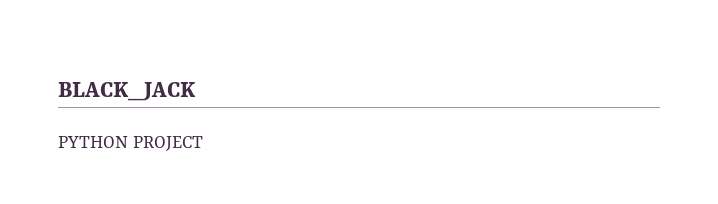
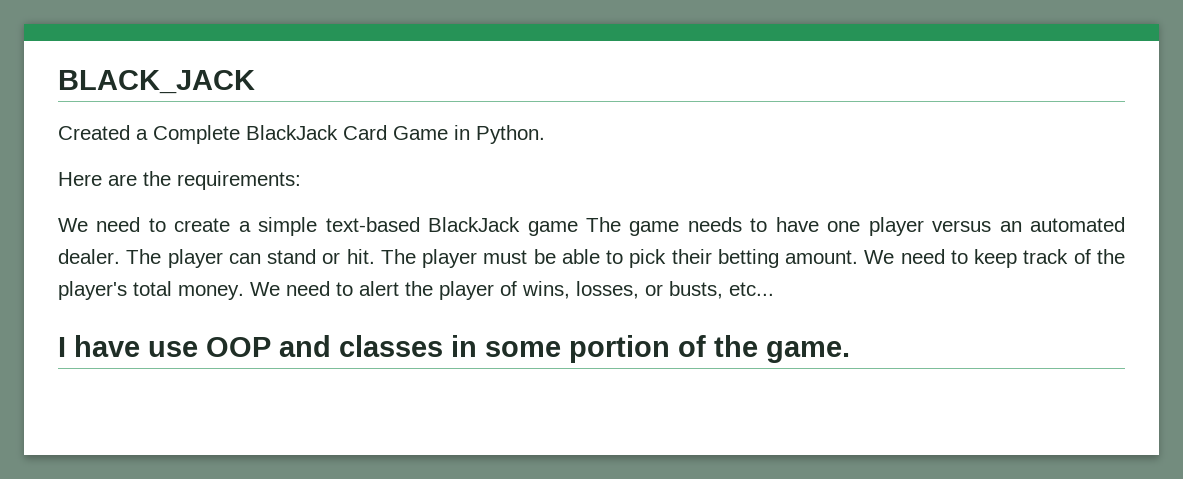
[58,136,204,151] PYTHON PROJECT -> [58,125,545,144] [58,171,301,190] [58,217,1126,236] [58,249,1125,268] [58,281,774,300] [58,335,850,363] Created a Complete BlackJack Card Game in Python. // Here are the requirements: // We need to create a simple text-based BlackJack game The game needs to have one player versus an automated dealer. The player can stand or hit. The player must be able to pick their betting amount. We need to keep track of the player's total money. We need to alert the player of wins, losses, or busts, etc... // I have use OOP and classes in some portion of the game.

